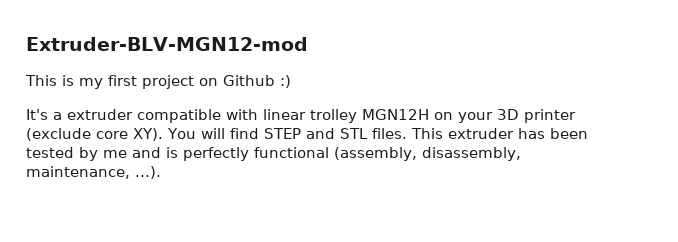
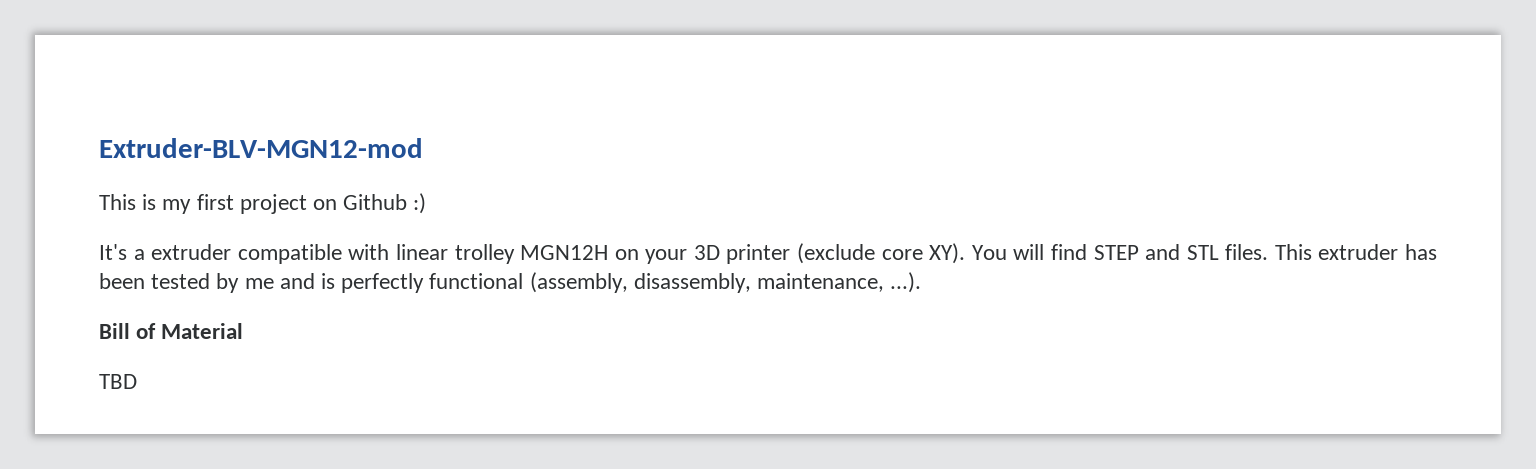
(161, 172) none -> [99,323,244,339] [99,374,137,389] // Bill of Material // TBD

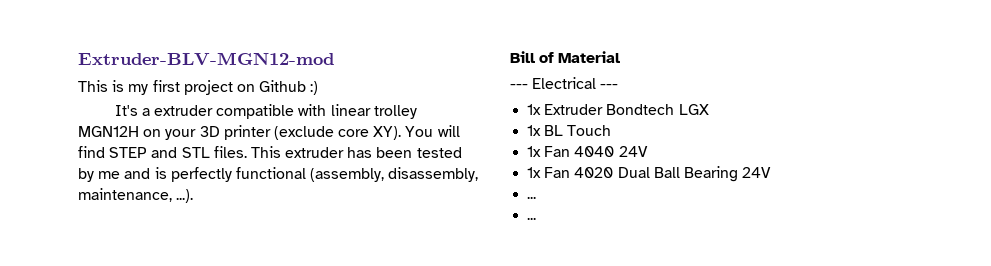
[99,374,137,389] TBD -> [510,77,619,89] [527,104,709,115] [527,125,612,136] [527,146,648,157] [527,166,772,182] [527,196,537,199] [527,217,537,220] --- Electrical --- // 1x Extruder Bondtech LGX // 1x BL Touch // 1x Fan 4040 24V // 1x Fan 4020 Dual Ball Bearing 24V // ... // ...

